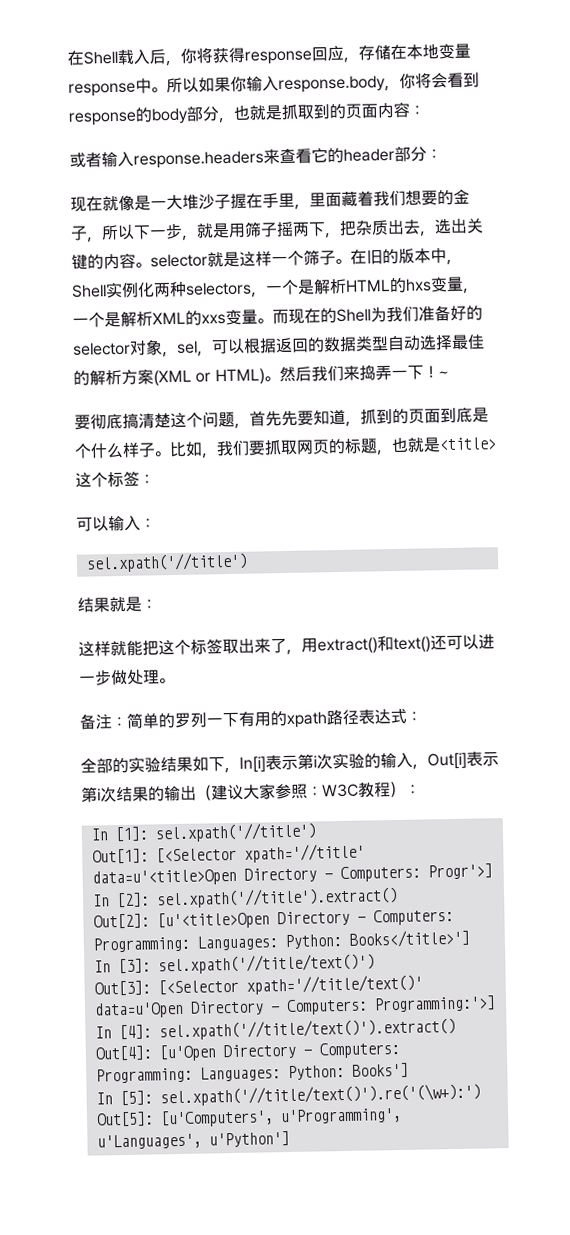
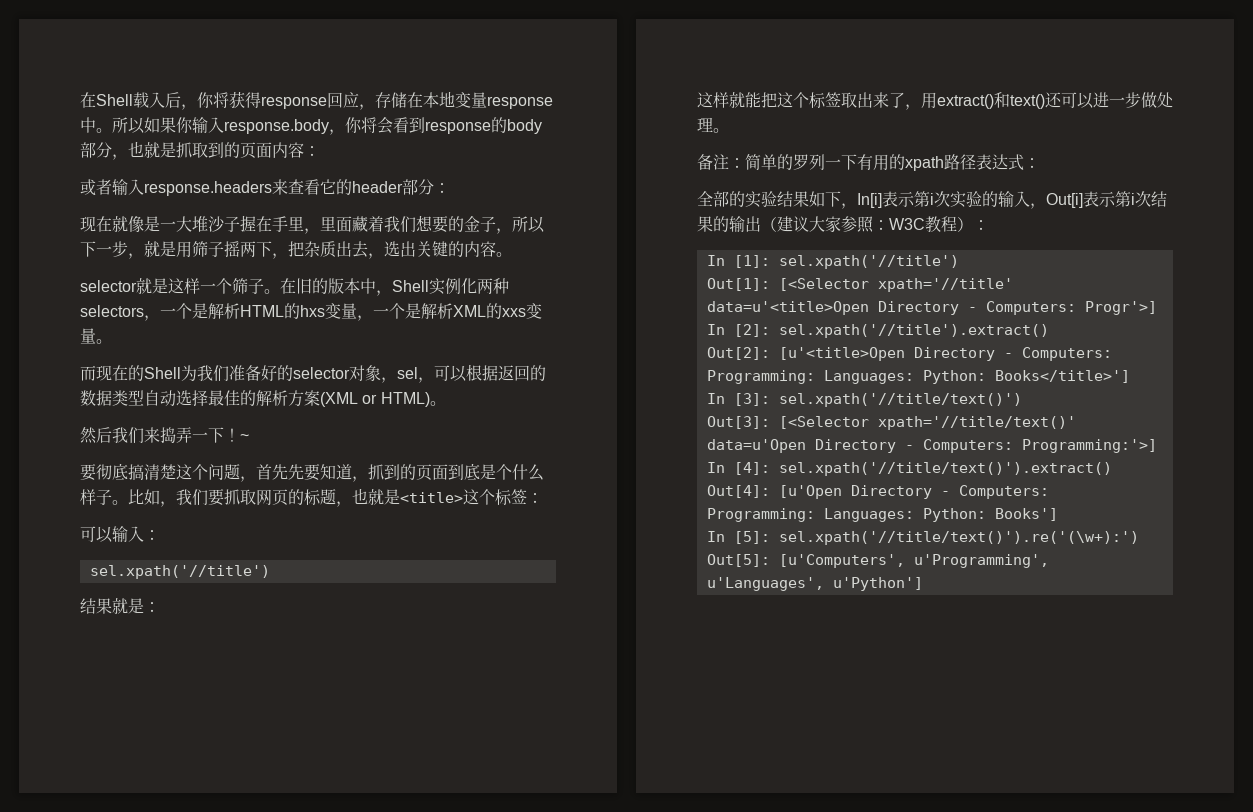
(151, 265) none -> (512, 254) //
(273, 321) none -> (112, 341) //
(280, 379) none -> (446, 403) //

